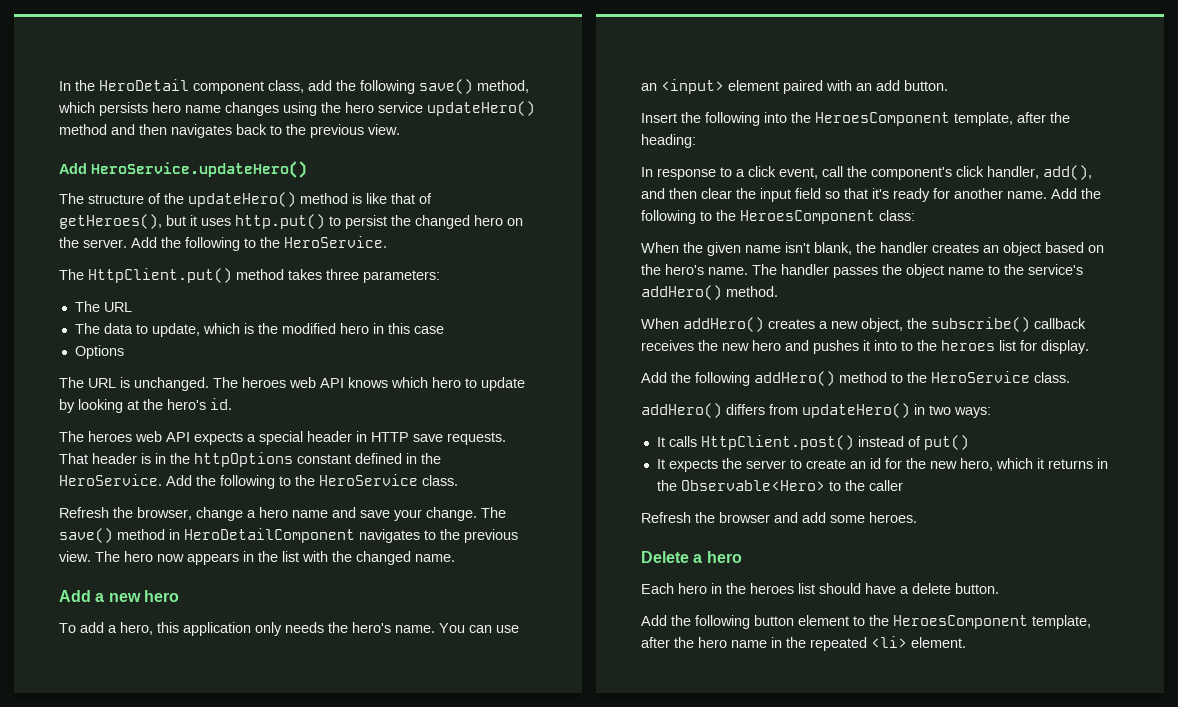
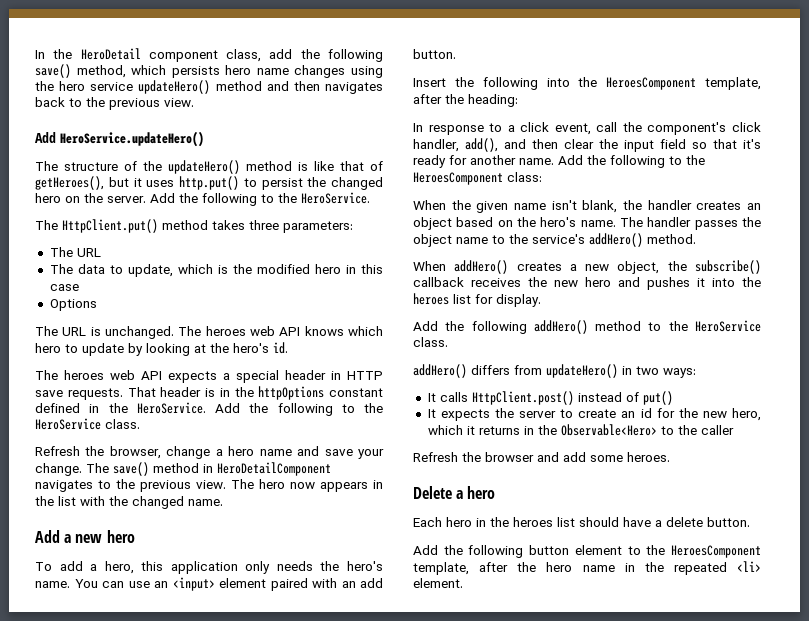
[901,341,913,351] to -> (735, 282) none

